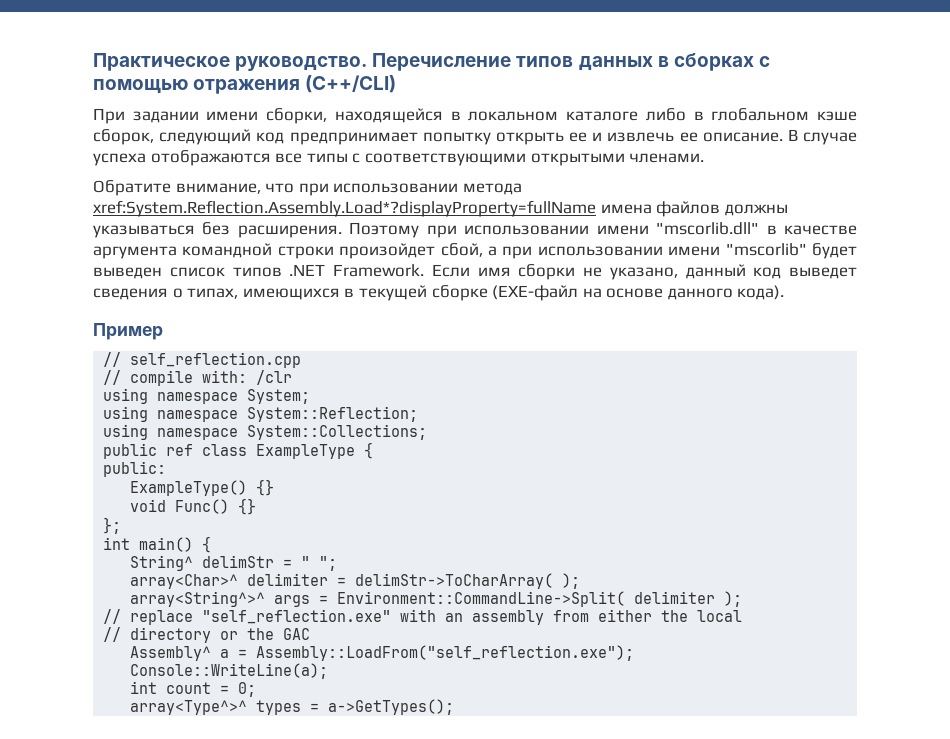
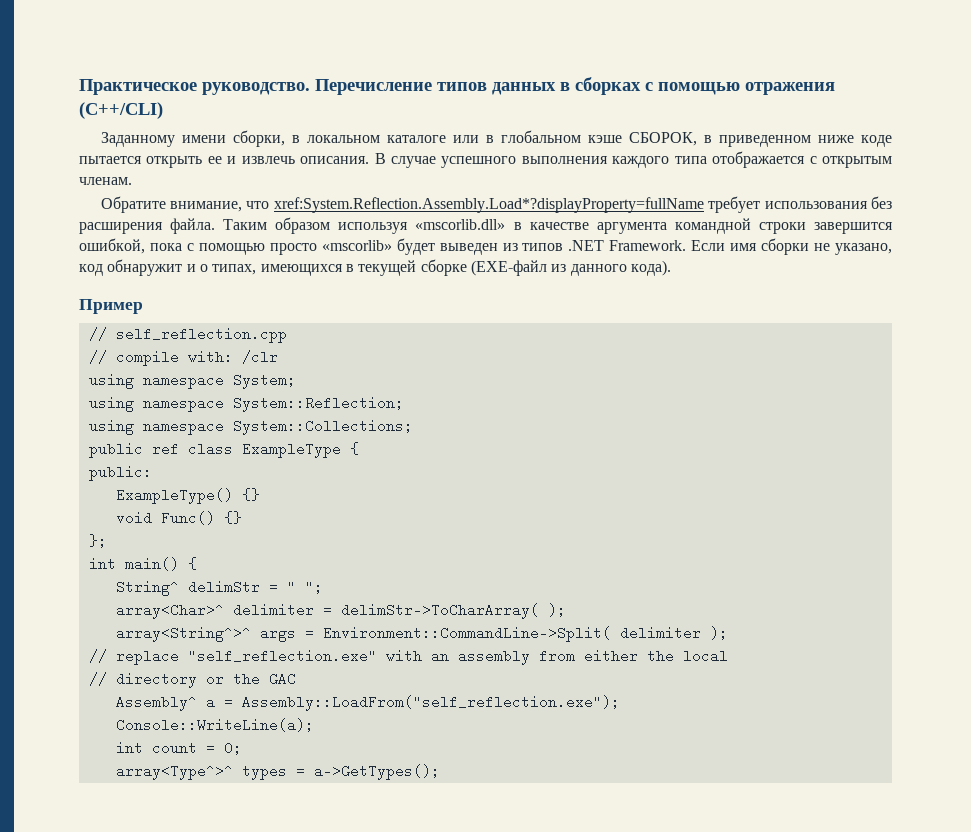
[93,108,199,124] При задании -> [100,132,175,147] Заданному
[334,108,443,123] находящейся -> (285, 138) none
[645,108,686,121] либо -> [452,135,479,143] или
[93,129,857,145] [93,150,705,166] [93,180,522,196] [93,200,788,217] [93,222,760,238] сборок, следующий код предпринимает попытку открыть ее и извлечь ее описание. В случае успеха отображаются все типы с соответствующими открытыми членами. // Обратите внимание, что при использовании метода xref:System.Reflection.Assembly.Load*?displayProperty=fullName имена файлов должны указываться без расширения. Поэтому при использовании имени "mscorlib.dll" -> [628,132,893,147] [79,151,893,168] [79,177,132,185] [100,196,892,213] [79,217,506,234] СБОРОК, в приведенном ниже коде пытается открыть ее и извлечь описания. В случае успешного выполнения каждого типа отображается с открытым членам. // Обратите внимание, что xref:System.Reflection.Assembly.Load*?displayProperty=fullName требует использования без расширения файла. Таким образом используя «mscorlib.dll»
[339,243,807,259] произойдет сбой, а при использовании имени "mscorlib" -> [814,222,894,234] [79,238,392,255] завершится ошибкой, пока с помощью просто «mscorlib»
[169,267,225,277] список -> [502,243,518,251] из
[685,264,857,279] [93,288,168,300] данный код выведет сведения -> [79,259,196,276] код обнаружит и
[582,288,664,298] на основе -> [551,264,567,272] из

